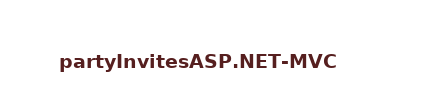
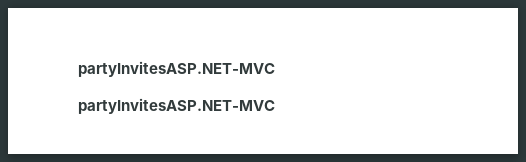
[59,54,337,72] partyInvitesASP.NET-MVC -> [78,61,275,77] [78,98,275,114] partyInvitesASP.NET-MVC // partyInvitesASP.NET-MVC

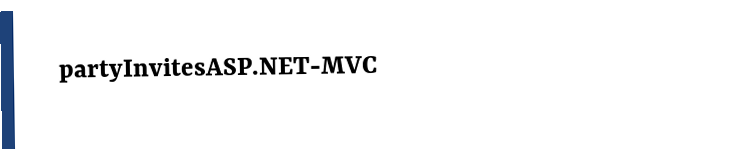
[78,61,275,77] [78,98,275,114] partyInvitesASP.NET-MVC // partyInvitesASP.NET-MVC -> [58,54,378,83] partyInvitesASP.NET-MVC

